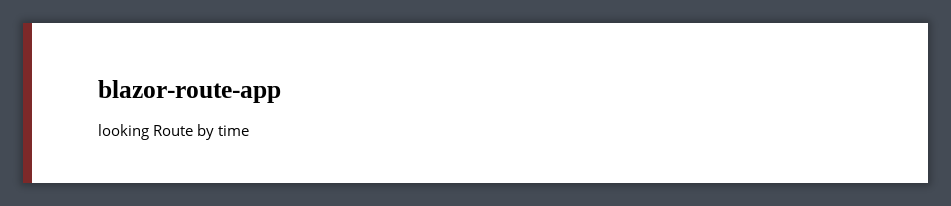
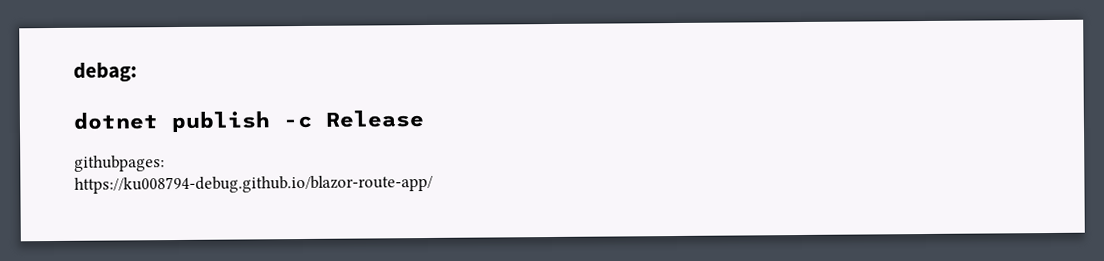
[98,80,281,103] [98,124,250,140] blazor-route-app // looking Route by time -> [73,62,137,82] [73,110,424,133] [74,155,165,172] [74,174,433,194] debag: // dotnet publish -c Release // githubpages: // https://ku008794-debug.github.io/blazor-route-app/

